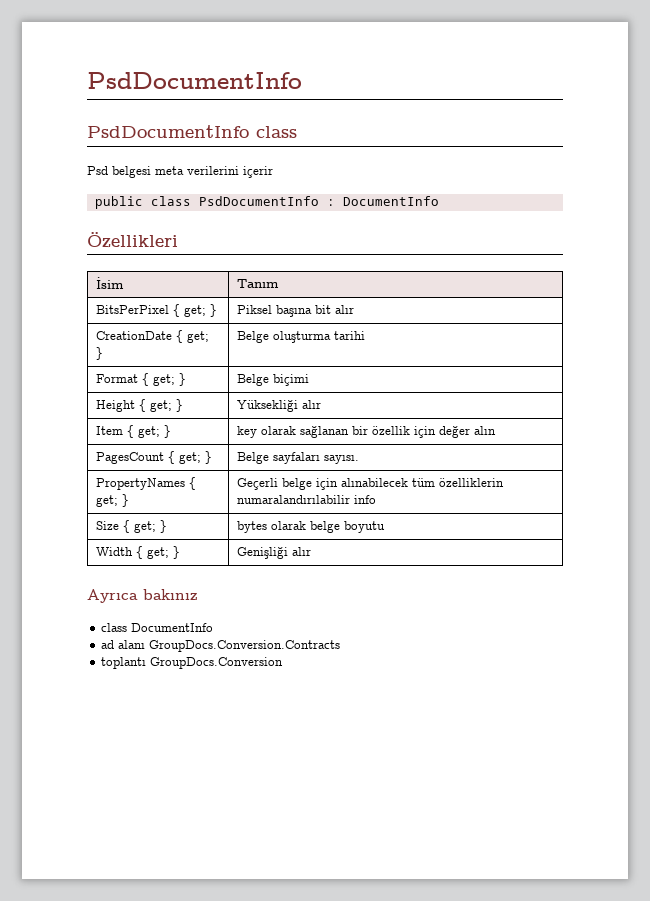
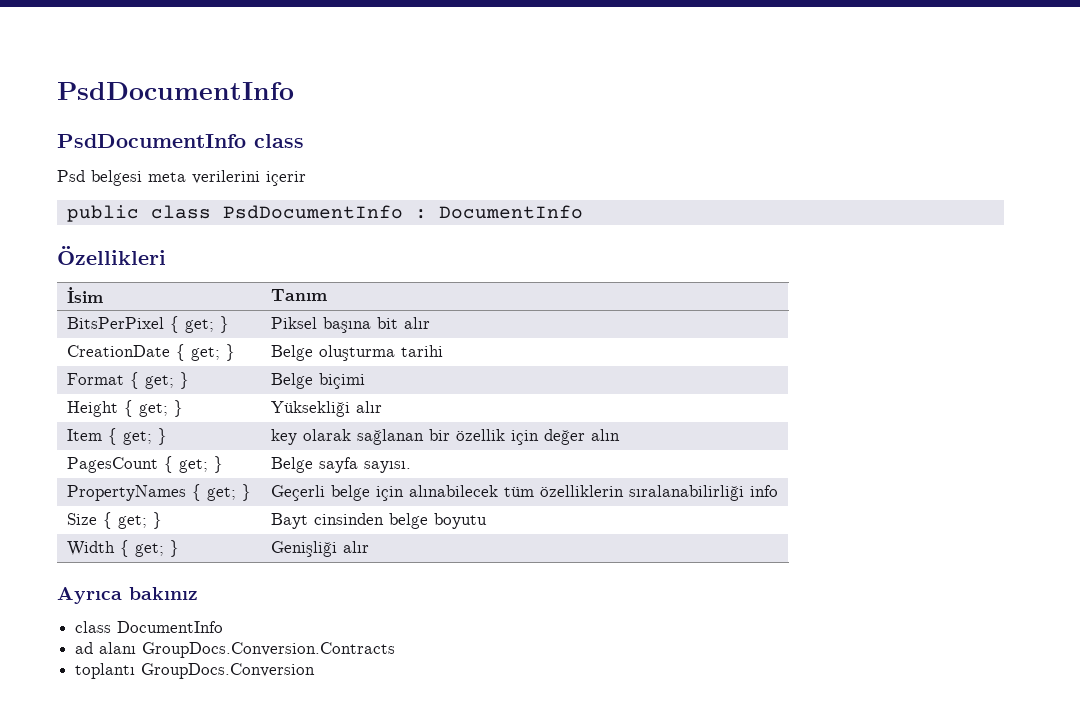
[273,452,321,464] sayfaları -> [319,457,359,473] sayfa
[237,495,351,504] numaralandırılabilir -> [629,485,745,501] sıralanabilirliği
[237,521,307,533] bytes olarak -> [271,513,385,529] Bayt cinsinden

